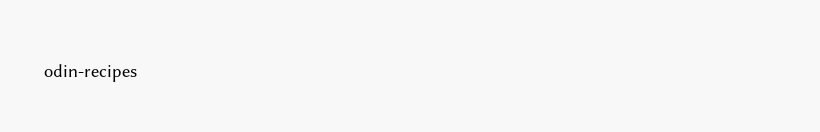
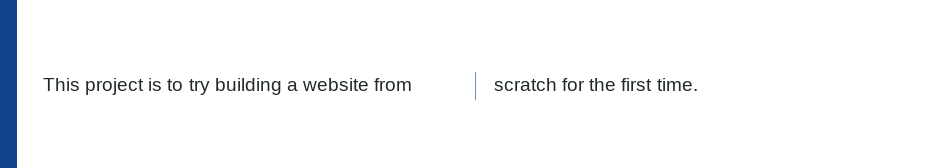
[44,64,137,82] odin-recipes -> [43,78,698,95] This project is to try building a website from scratch for the first time.

